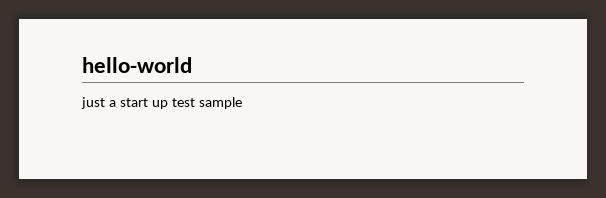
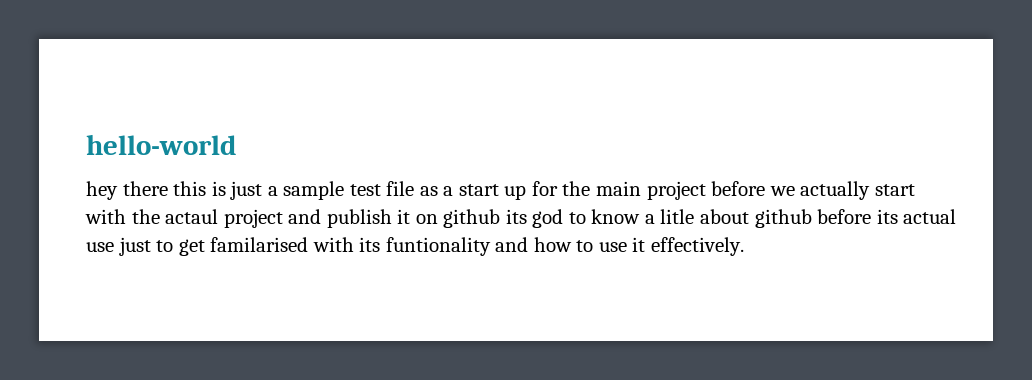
[81,97,242,109] just a start up test sample -> [86,181,915,200] [85,209,957,228] [86,237,744,256] hey there this is just a sample test file as a start up for the main project before we actually start with the actaul project and publish it on github its god to know a litle about github before its actual use just to get familarised with its funtionality and how to use it effectively.

